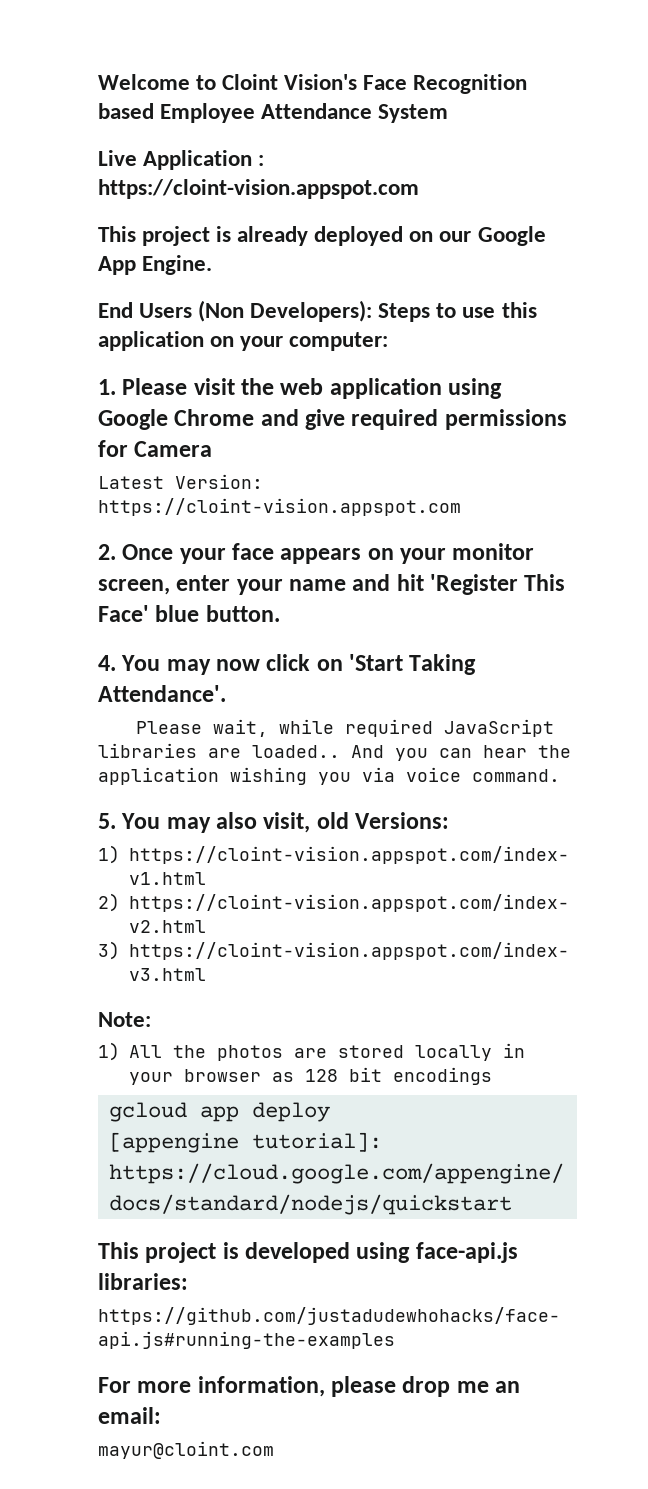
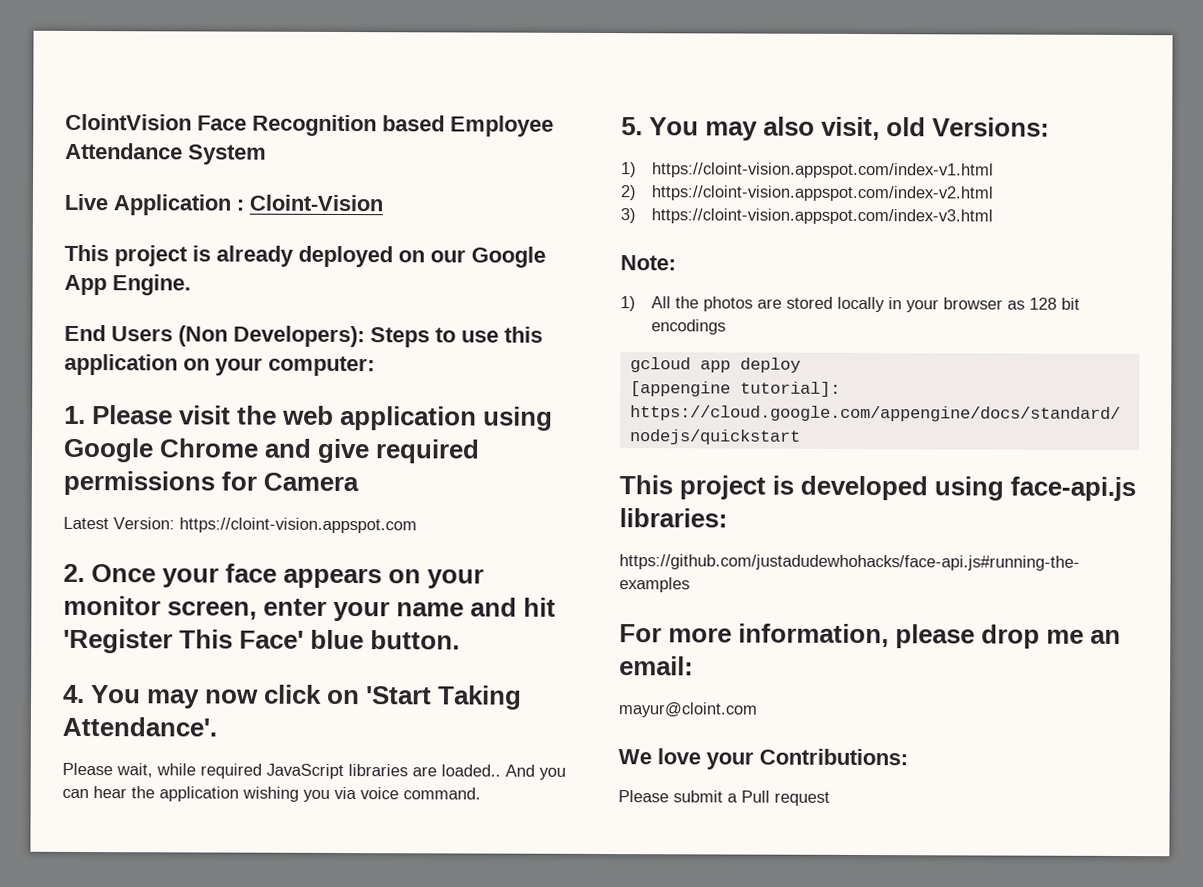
[98,74,358,90] Welcome to Cloint Vision's -> [65,113,192,131] ClointVision
[98,179,419,199] https://cloint-vision.appspot.com -> [249,194,383,212] Cloint-Vision
(274, 1450) none -> [618,748,908,770] [618,790,830,806] // We love your Contributions: // Please submit a Pull request

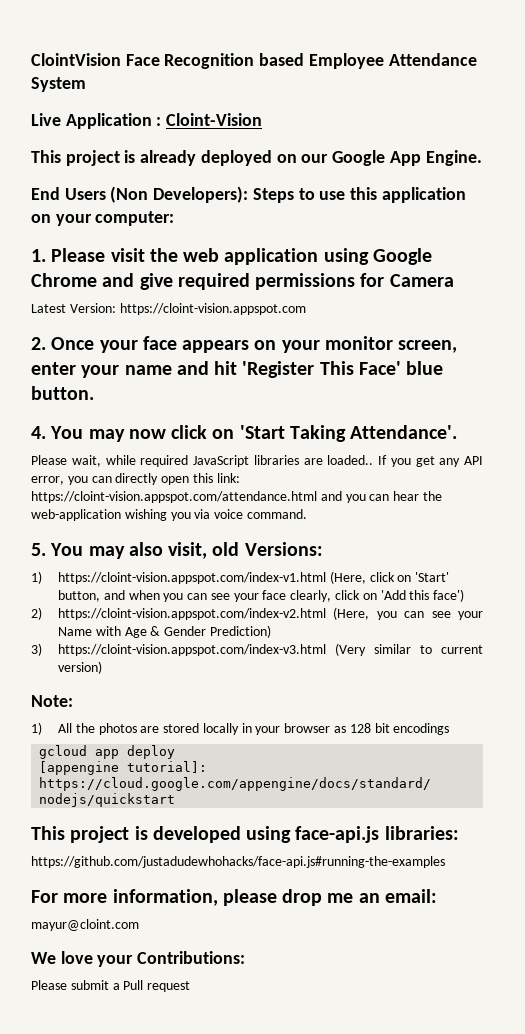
[505,764,535,777] And -> [378,455,483,467] [31,473,240,485] [31,491,342,503] If you get any API error, you can directly open this link: https://cloint-vision.appspot.com/attendance.html and
[159,786,239,802] application -> [31,509,121,521] web-application
[620,185,994,202] [620,208,994,225] // 2) https://cloint-vision.appspot.com/index-v2.html // 3) https://cloint-vision.appspot.com/index-v3.html -> [329,571,450,584] [57,589,465,602] [31,607,484,620] [57,625,271,638] [31,643,483,656] [57,661,102,674] (Here, click on 'Start' button, and when you can see your face clearly, click on 'Add this face') // 2) https://cloint-vision.appspot.com/index-v2.html (Here, you can see your Name with Age & Gender Prediction) // 3) https://cloint-vision.appspot.com/index-v3.html (Very similar to current version)

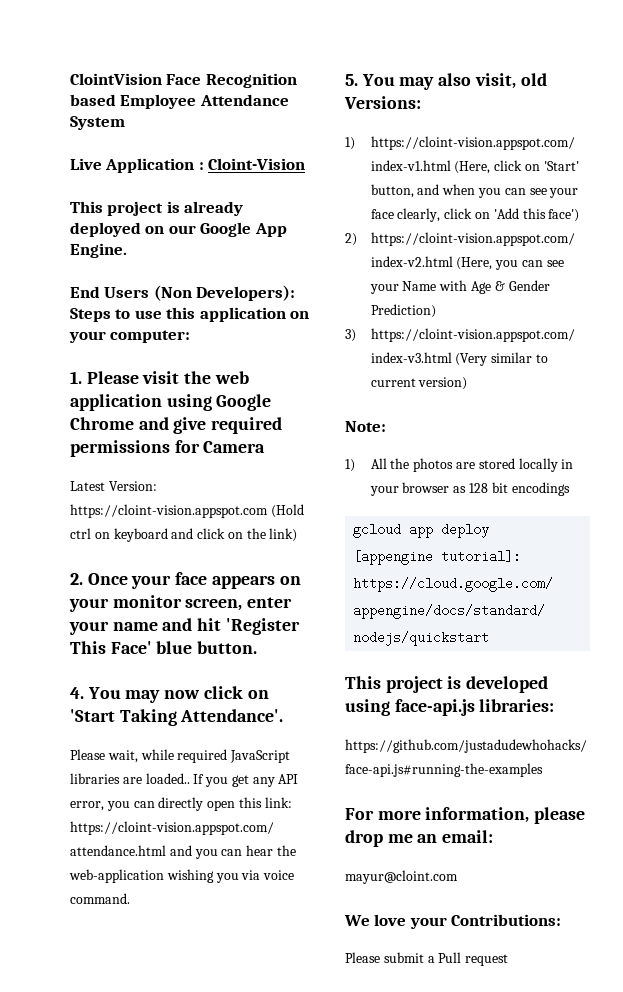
(306, 309) none -> [270,504,304,518] [70,528,298,542] (Hold ctrl on keyboard and click on the link)

